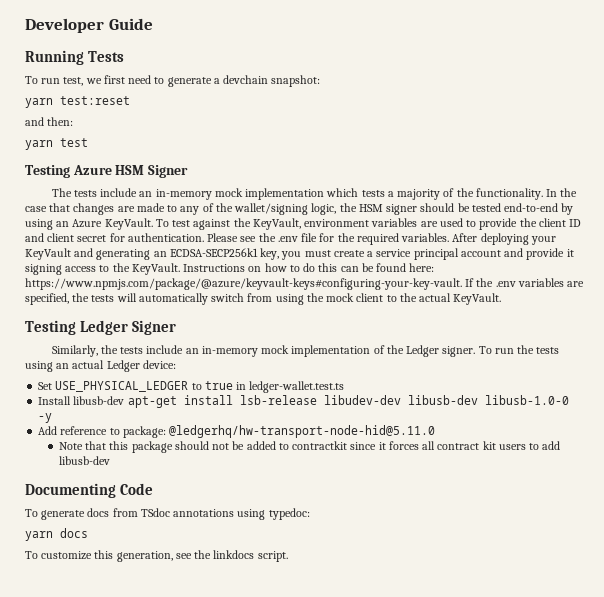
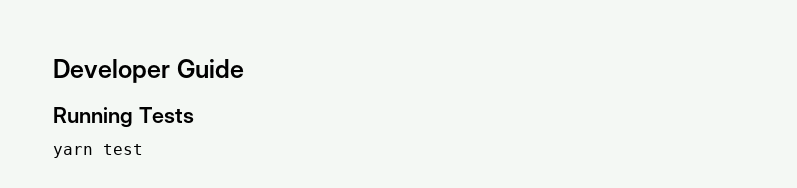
[25,75,321,87] [25,96,130,108] [25,117,74,126] [25,138,88,150] [25,165,188,178] [51,188,578,200] [25,203,574,215] [25,218,582,230] [25,233,556,245] [25,248,574,260] [25,263,435,275] [25,278,585,290] [25,293,502,305] [25,320,177,335] [51,345,560,357] [25,360,176,372] [38,381,345,393] [38,395,569,408] [38,413,53,423] [38,425,436,438] [58,441,561,453] [58,456,110,465] [25,483,154,498] [25,508,310,520] [25,528,88,541] [25,550,288,562] To run test, we first need to generate a devchain snapshot: // yarn test:reset // and then: // yarn test // Testing Azure HSM Signer // The tests include an in-memory mock implementation which tests a majority of the functionality. In the case that changes are made to any of the wallet/signing logic, the HSM signer should be tested end-to-end by using an Azure KeyVault. To test against the KeyVault, environment variables are used to provide the client ID and client secret for authentication. Please see the .env file for the required variables. After deploying your KeyVault and generating an ECDSA-SECP256k1 key, you must create a service principal account and provide it signing access to the KeyVault. Instructions on how to do this can be found here: https://www.npmjs.com/package/@azure/keyvault-keys#configuring-your-key-vault. If the .env variables are specified, the tests will automatically switch from using the mock client to the actual KeyVault. // Testing Ledger Signer // Similarly, the tests include an in-memory mock implementation of the Ledger signer. To run the tests using an actual Ledger device: // Set USE_PHYSICAL_LEDGER to true in ledger-wallet.test.ts // Install libusb-dev apt-get install lsb-release libudev-dev libusb-dev libusb-1.0-0 -y // Add reference to package: @ledgerhq/hw-transport-node-hid@5.11.0 // Note that this package should not be added to contractkit since it forces all contract kit users to add libusb-dev // Documenting Code // To generate docs from TSdoc annotations using typedoc: // yarn docs // To customize this generation, see the linkdocs script. -> [53,144,143,158] yarn test

